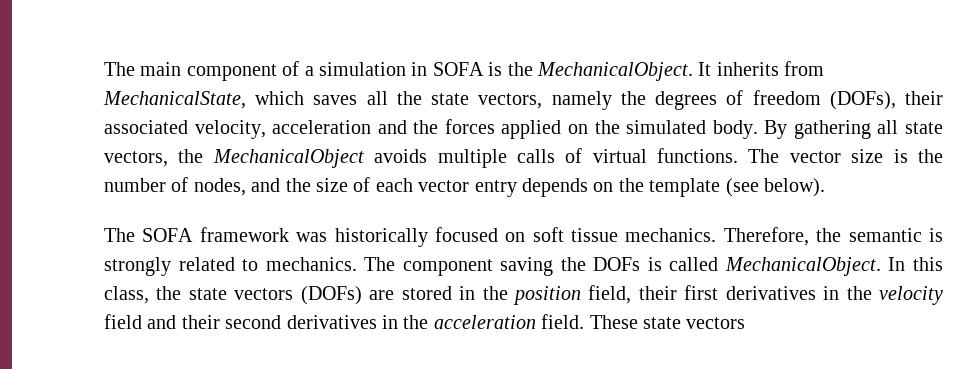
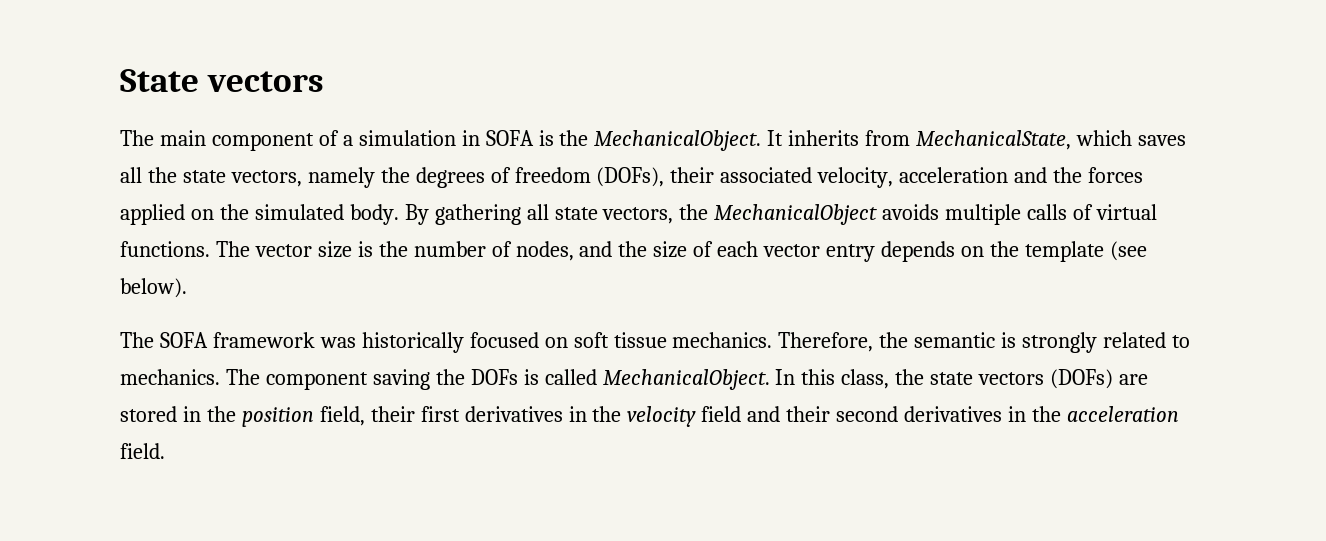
(104, 69) none -> [120,69,325,92] State vectors //
[589,315,746,329] These state vectors -> (165, 451) none

